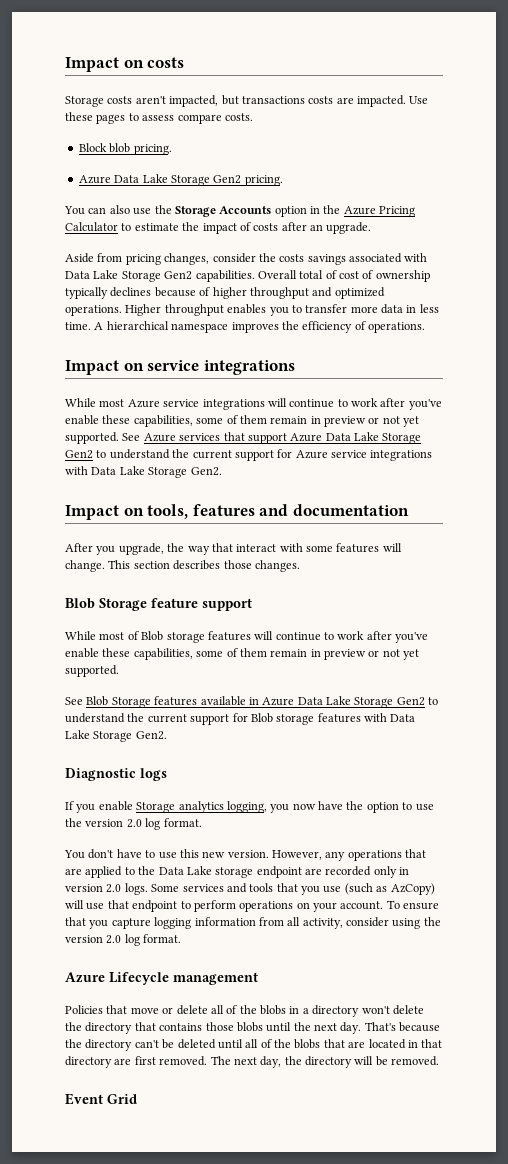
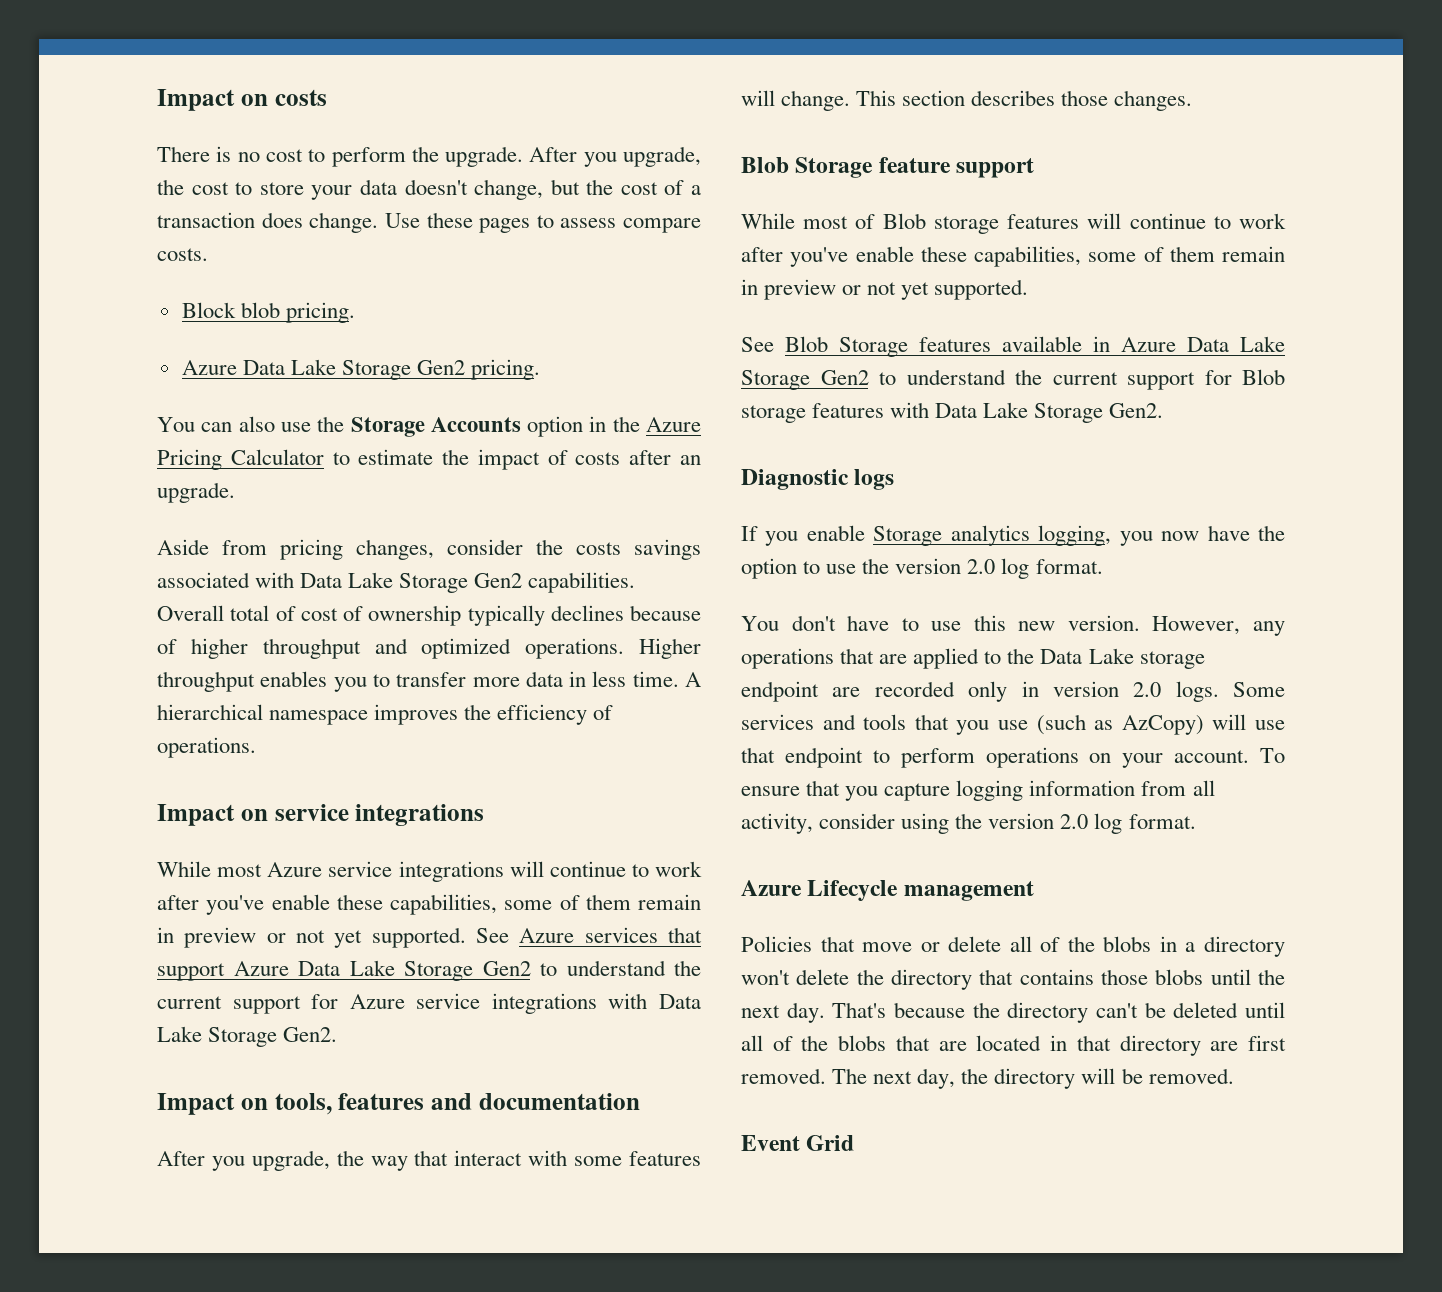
[65,95,406,107] Storage costs aren't impacted, but transactions costs are impacted. -> [157,146,701,167] [157,179,701,200] [157,212,379,233] There is no cost to perform the upgrade. After you upgrade, the cost to store your data doesn't change, but the cost of a transaction does change.

